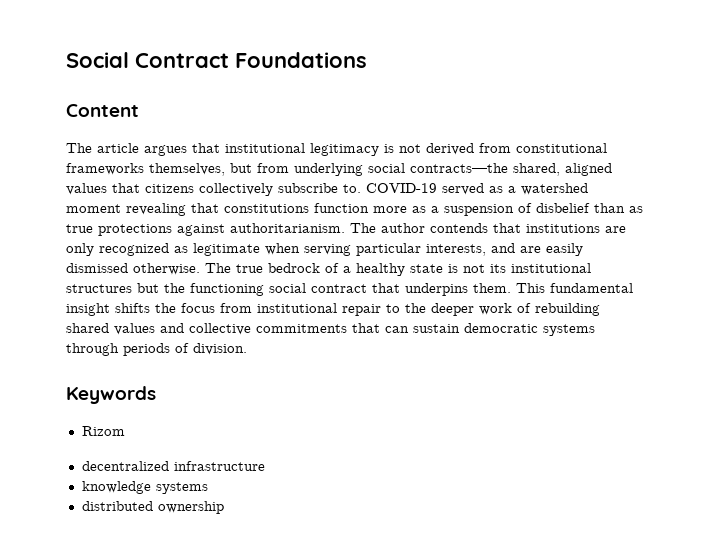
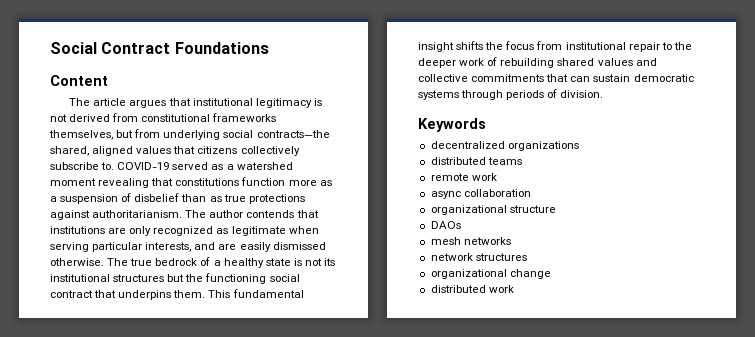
[81,426,125,436] // Rizom -> (486, 125) none
[173,461,265,471] [81,481,208,494] [81,501,224,514] infrastructure // knowledge systems // distributed ownership -> [507,141,579,151] [430,157,522,165] [430,173,497,181] [430,189,531,199] [430,205,556,215] [430,221,461,229] [430,237,511,245] [430,253,527,261] [430,269,551,279] [430,285,514,293] organizations // distributed teams // remote work // async collaboration // organizational structure // DAOs // mesh networks // network structures // organizational change // distributed work

